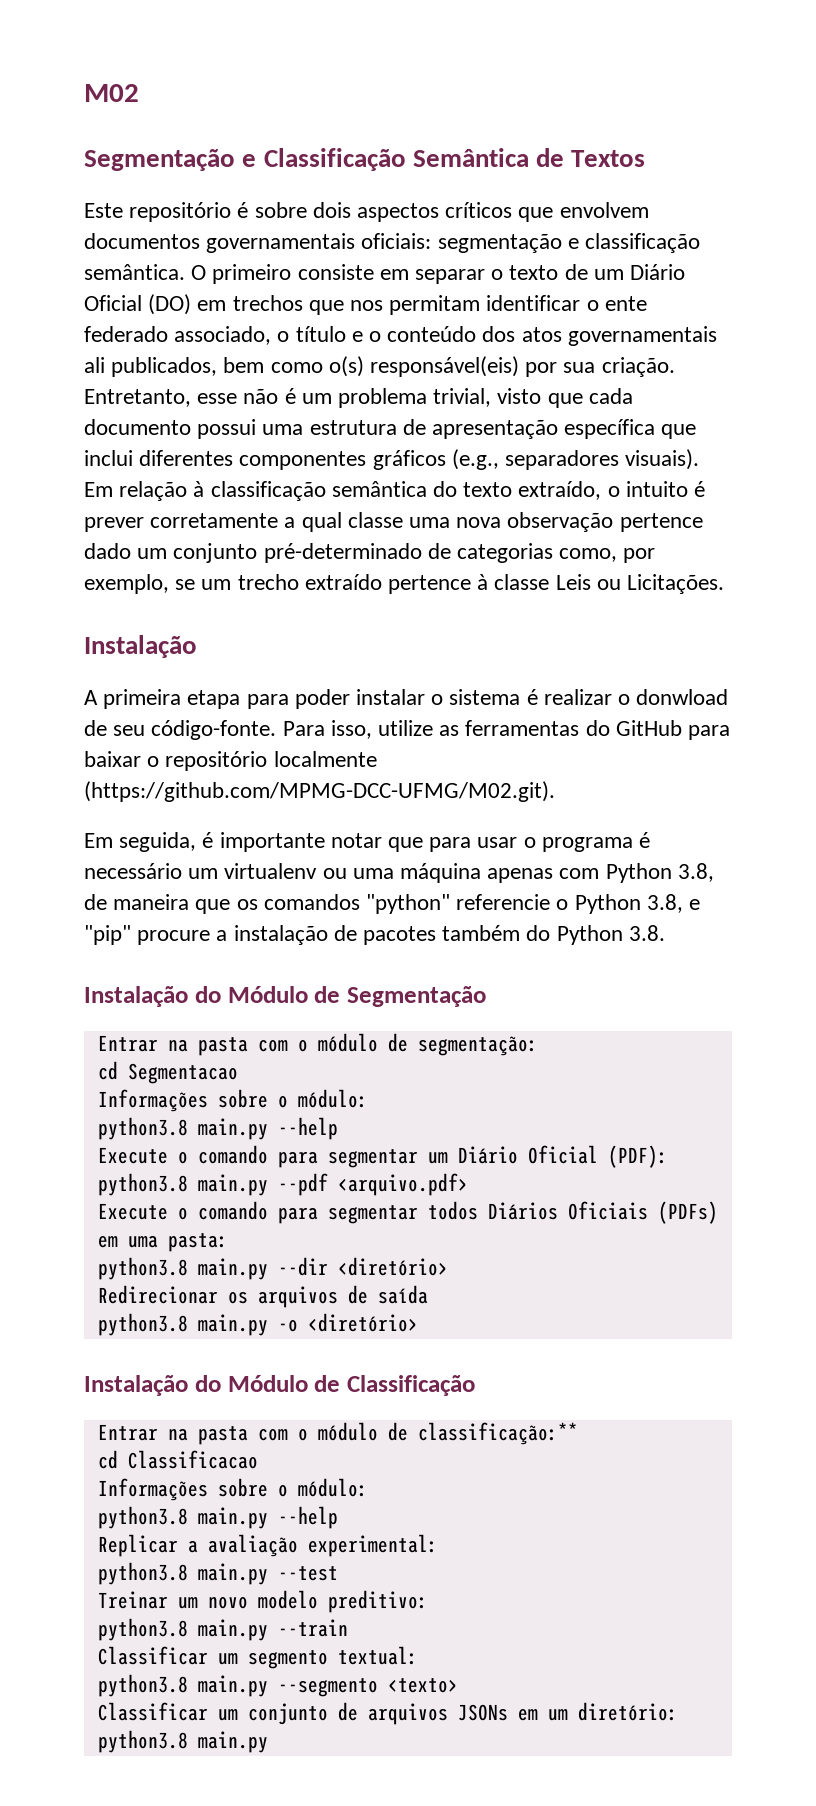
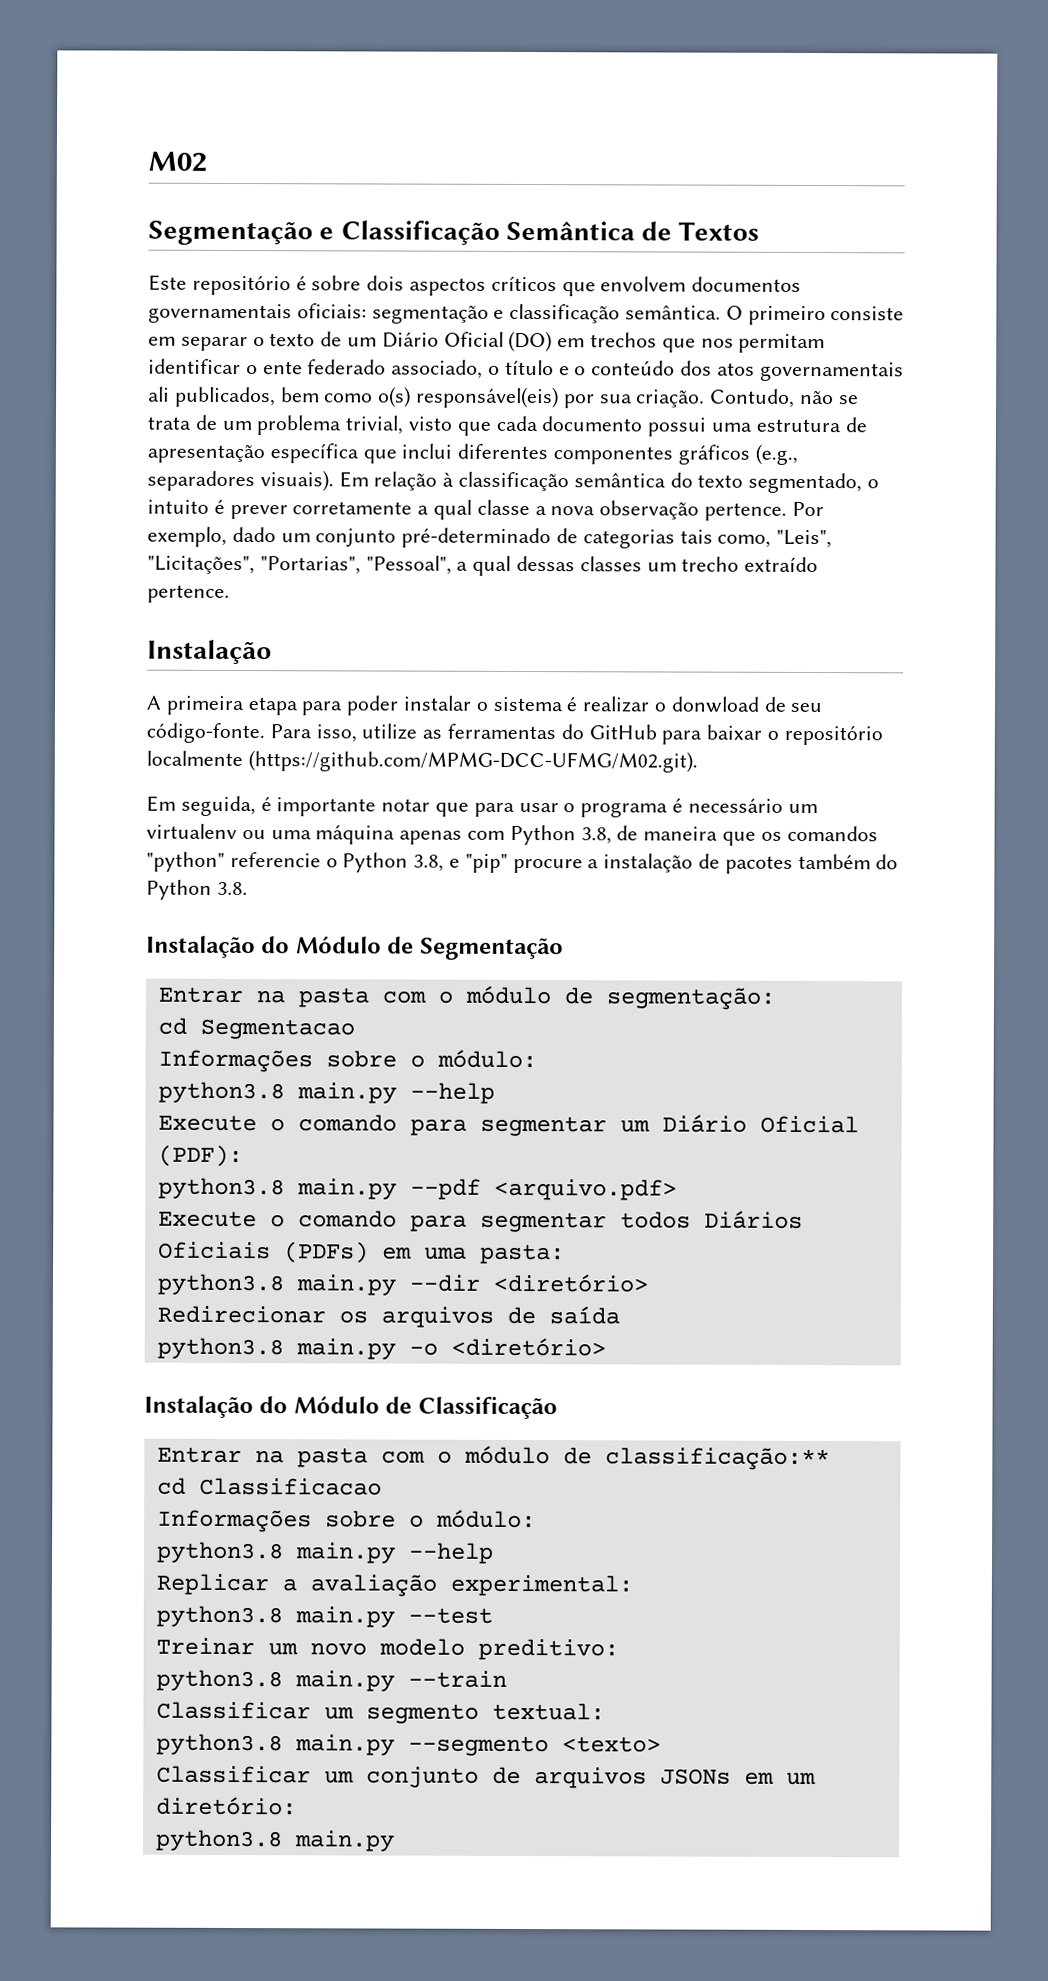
[84,388,296,407] Entretanto, esse não é -> [710,388,859,408] [147,414,218,430] Contudo, não se trata de
[518,481,602,500] extraído, -> [748,472,863,494] segmentado,
[409,517,451,528] uma -> [534,506,547,516] a
[619,513,703,532] pertence -> [704,501,824,521] [147,526,227,547] pertence. Por exemplo,
[559,548,656,563] [84,574,725,594] como, por exemplo, se um trecho extraído pertence à classe Leis ou Licitações. -> [679,529,833,549] [147,555,819,576] [147,584,230,603] tais como, "Leis", "Licitações", "Portarias", "Pessoal", a qual dessas classes um trecho extraído pertence.

